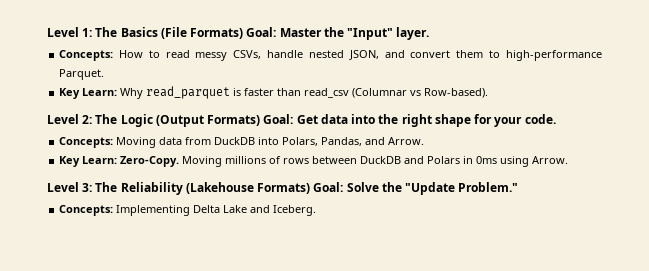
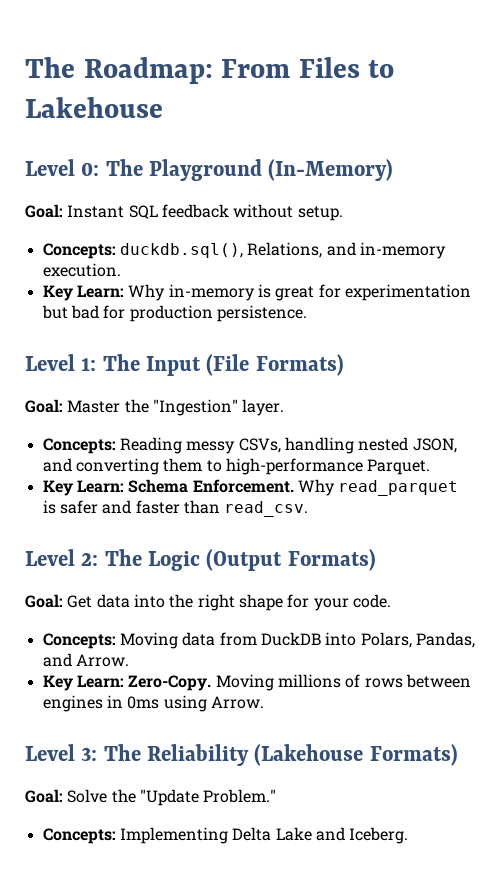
(47, 32) none -> [25,57,395,84] [25,97,163,118] [25,159,394,181] [25,204,343,221] [42,242,446,259] [42,263,121,277] [42,284,471,301] [41,305,307,322] The Roadmap: From Files to Lakehouse // Level 0: The Playground (In-Memory) // Goal: Instant SQL feedback without setup. // Concepts: duckdb.sql(), Relations, and in-memory execution. // Key Learn: Why in-memory is great for experimentation but bad for production persistence. //
[120,27,158,37] Basics -> [146,356,202,376] Input
(244, 33) none -> (344, 365) //
[347,28,394,40] "Input" -> [152,399,238,416] "Ingestion"
[118,50,190,58] How to read -> [119,437,182,454] Reading
[267,50,304,58] handle -> [284,437,354,454] handling
[410,50,451,58] convert -> [75,458,159,475] converting
(118, 92) none -> [128,479,294,493] Schema Enforcement.
[244,88,489,98] faster than read_csv (Columnar vs Row-based). -> [59,500,309,517] safer and faster than read_csv.
(261, 120) none -> (376, 560) //
[360,156,461,164] DuckDB and Polars -> [42,695,103,712] engines
(311, 188) none -> (458, 755) //

